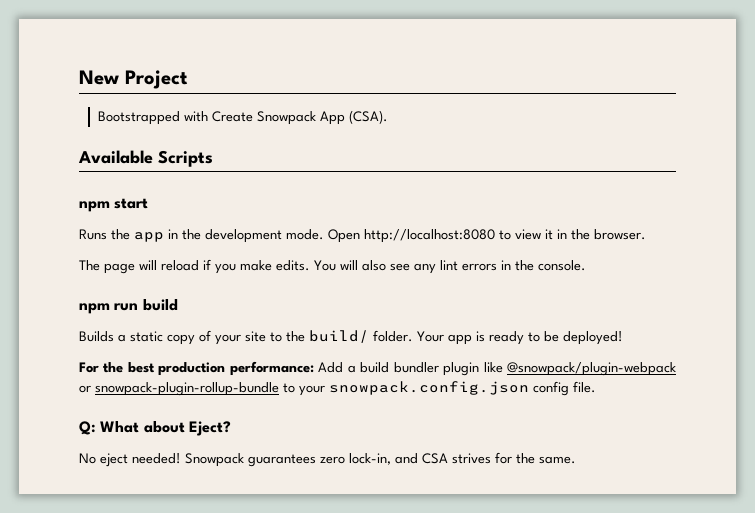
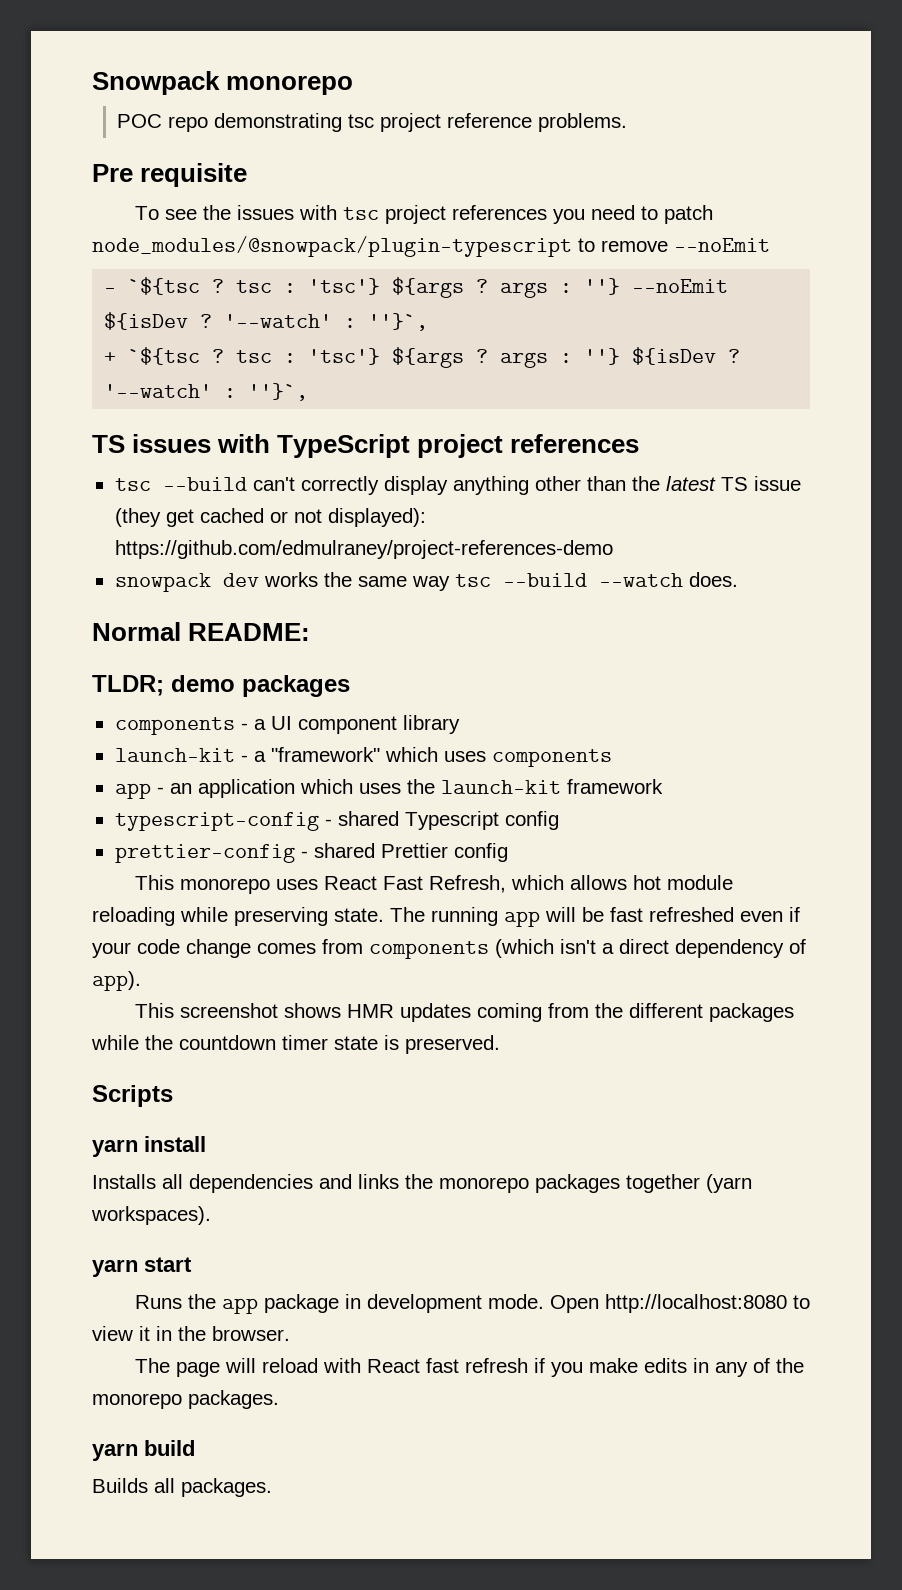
[79,70,188,89] [97,110,388,125] [78,150,213,167] [79,201,110,212] New Project // Bootstrapped with Create Snowpack App (CSA). // Available Scripts // npm -> [92,71,354,95] [116,113,627,132] [92,163,248,187] [134,205,713,224] [92,236,770,257] [104,277,729,298] [104,312,429,331] [104,347,741,368] [104,383,309,401] [92,434,640,458] [114,476,801,495] [114,508,426,527] [114,540,613,559] [114,572,738,592] [92,622,311,641] [92,675,350,697] [114,715,460,735] [114,747,612,767] [114,779,663,799] [114,811,559,831] [114,843,508,863] [134,875,733,894] [92,907,800,927] [92,939,806,959] [92,971,141,991] [134,1003,794,1022] [91,1035,500,1054] [92,1085,173,1107] [92,1136,206,1157] [92,1174,752,1193] [91,1206,211,1225] [92,1259,138,1277] Snowpack monorepo // POC repo demonstrating tsc project reference problems. // Pre requisite // To see the issues with tsc project references you need to patch node_modules/@snowpack/plugin-typescript to remove --noEmit // - `${tsc ? tsc : 'tsc'} ${args ? args : ''} --noEmit ${isDev ? '--watch' : ''}`, // + `${tsc ? tsc : 'tsc'} ${args ? args : ''} ${isDev ? '--watch' : ''}`, // TS issues with TypeScript project references // tsc --build can't correctly display anything other than the latest TS issue (they get cached or not displayed): https://github.com/edmulraney/project-references-demo // snowpack dev works the same way tsc --build --watch does. // Normal README: // TLDR; demo packages // components - a UI component library // launch-kit - a "framework" which uses components // app - an application which uses the launch-kit framework // typescript-config - shared Typescript config // prettier-config - shared Prettier config // This monorepo uses React Fast Refresh, which allows hot module reloading while preserving state. The running app will be fast refreshed even if your code change comes from components (which isn't a direct dependency of app). // This screenshot shows HMR updates coming from the different packages while the countdown timer state is preserved. // Scripts // yarn install // Installs all dependencies and links the monorepo packages together (yarn workspaces). // yarn
[168,229,201,240] in the -> [263,1294,361,1313] package in
[203,259,586,274] [79,299,178,314] [79,330,623,345] [79,361,676,376] [79,381,596,396] [79,421,231,436] [79,452,576,467] if you make edits. You will also see any lint errors in the console. // npm run build // Builds a static copy of your site to the build/ folder. Your app is ready to be deployed! // For the best production performance: Add a build bundler plugin like @snowpack/plugin-webpack or snowpack-plugin-rollup-bundle to your snowpack.config.json config file. // Q: What about Eject? // No eject needed! Snowpack guarantees zero lock-in, and CSA strives for the same. -> [322,1358,804,1377] [92,1390,279,1409] [92,1440,195,1461] [92,1478,272,1497] with React fast refresh if you make edits in any of the monorepo packages. // yarn build // Builds all packages.

